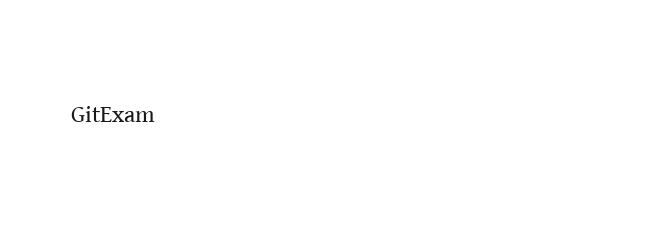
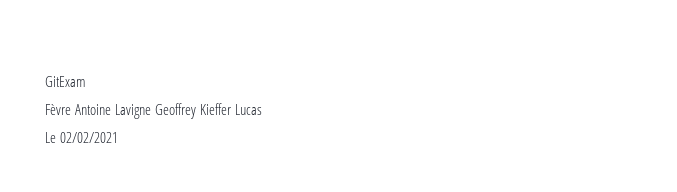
(155, 114) none -> [45,103,263,119] [45,132,119,143] // Fèvre Antoine Lavigne Geoffrey Kieffer Lucas // Le 02/02/2021

